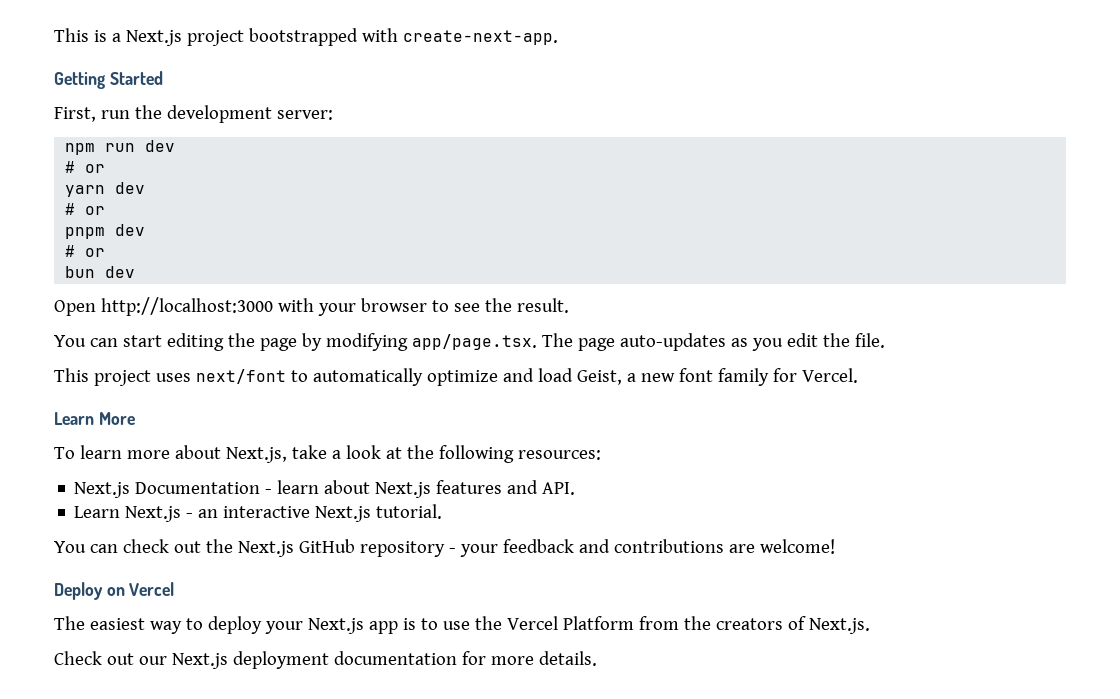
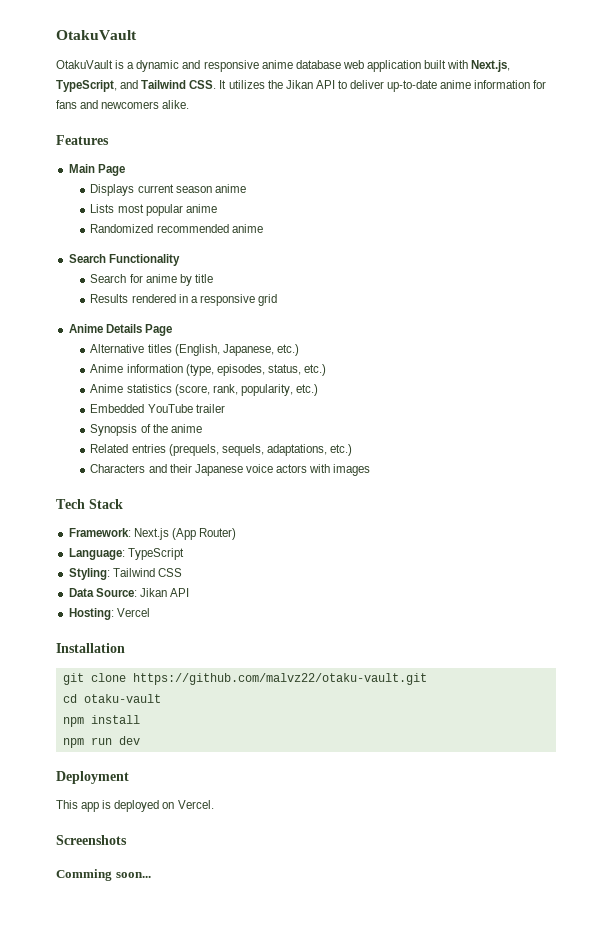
[54,28,558,46] [54,71,163,89] [54,105,333,123] [65,140,176,155] [65,161,106,173] [65,182,146,197] [65,203,106,215] [65,224,146,239] [65,245,106,257] [65,266,136,278] [54,297,569,316] [54,333,885,351] [54,368,858,386] [54,412,135,425] [54,445,601,463] [74,480,576,498] [74,504,443,522] [54,539,835,557] [54,582,175,600] [54,616,870,634] [54,651,597,669] This is a Next.js project bootstrapped with create-next-app. // Getting Started // First, run the development server: // npm run dev // # or // yarn dev // # or // pnpm dev // # or // bun dev // Open http://localhost:3000 with your browser to see the result. // You can start editing the page by modifying app/page.tsx. The page auto-updates as you edit the file. // This project uses next/font to automatically optimize and load Geist, a new font family for Vercel. // Learn More // To learn more about Next.js, take a look at the following resources: // Next.js Documentation - learn about Next.js features and API. // Learn Next.js - an interactive Next.js tutorial. // You can check out the Next.js GitHub repository - your feedback and contributions are welcome! // Deploy on Vercel // The easiest way to deploy your Next.js app is to use the Vercel Platform from the creators of Next.js. // Check out our Next.js deployment documentation for more details. -> [56,30,137,40] [56,60,511,72] [56,80,547,92] [56,100,190,109] [56,135,109,145] [68,164,125,176] [90,184,246,196] [90,204,217,216] [90,224,263,233] [68,254,180,266] [90,274,213,286] [90,294,277,306] [68,324,172,336] [90,344,299,356] [90,364,326,376] [90,384,318,396] [90,404,225,413] [90,424,202,436] [90,444,352,456] [90,464,371,476] [56,499,123,509] [68,528,236,540] [68,548,184,560] [68,568,182,580] [68,588,189,597] [68,608,150,620] [56,643,125,653] [62,673,427,685] [62,694,161,703] [62,715,140,727] [62,736,140,748] [56,771,129,784] [56,800,214,812] [56,835,127,845] [56,869,151,881] OtakuVault // OtakuVault is a dynamic and responsive anime database web application built with Next.js, TypeScript, and Tailwind CSS. It utilizes the Jikan API to deliver up-to-date anime information for fans and newcomers alike. // Features // Main Page // Displays current season anime // Lists most popular anime // Randomized recommended anime // Search Functionality // Search for anime by title // Results rendered in a responsive grid // Anime Details Page // Alternative titles (English, Japanese, etc.) // Anime information (type, episodes, status, etc.) // Anime statistics (score, rank, popularity, etc.) // Embedded YouTube trailer // Synopsis of the anime // Related entries (prequels, sequels, adaptations, etc.) // Characters and their Japanese voice actors with images // Tech Stack // Framework: Next.js (App Router) // Language: TypeScript // Styling: Tailwind CSS // Data Source: Jikan API // Hosting: Vercel // Installation // git clone https://github.com/malvz22/otaku-vault.git // cd otaku-vault // npm install // npm run dev // Deployment // This app is deployed on Vercel. // Screenshots // Comming soon...

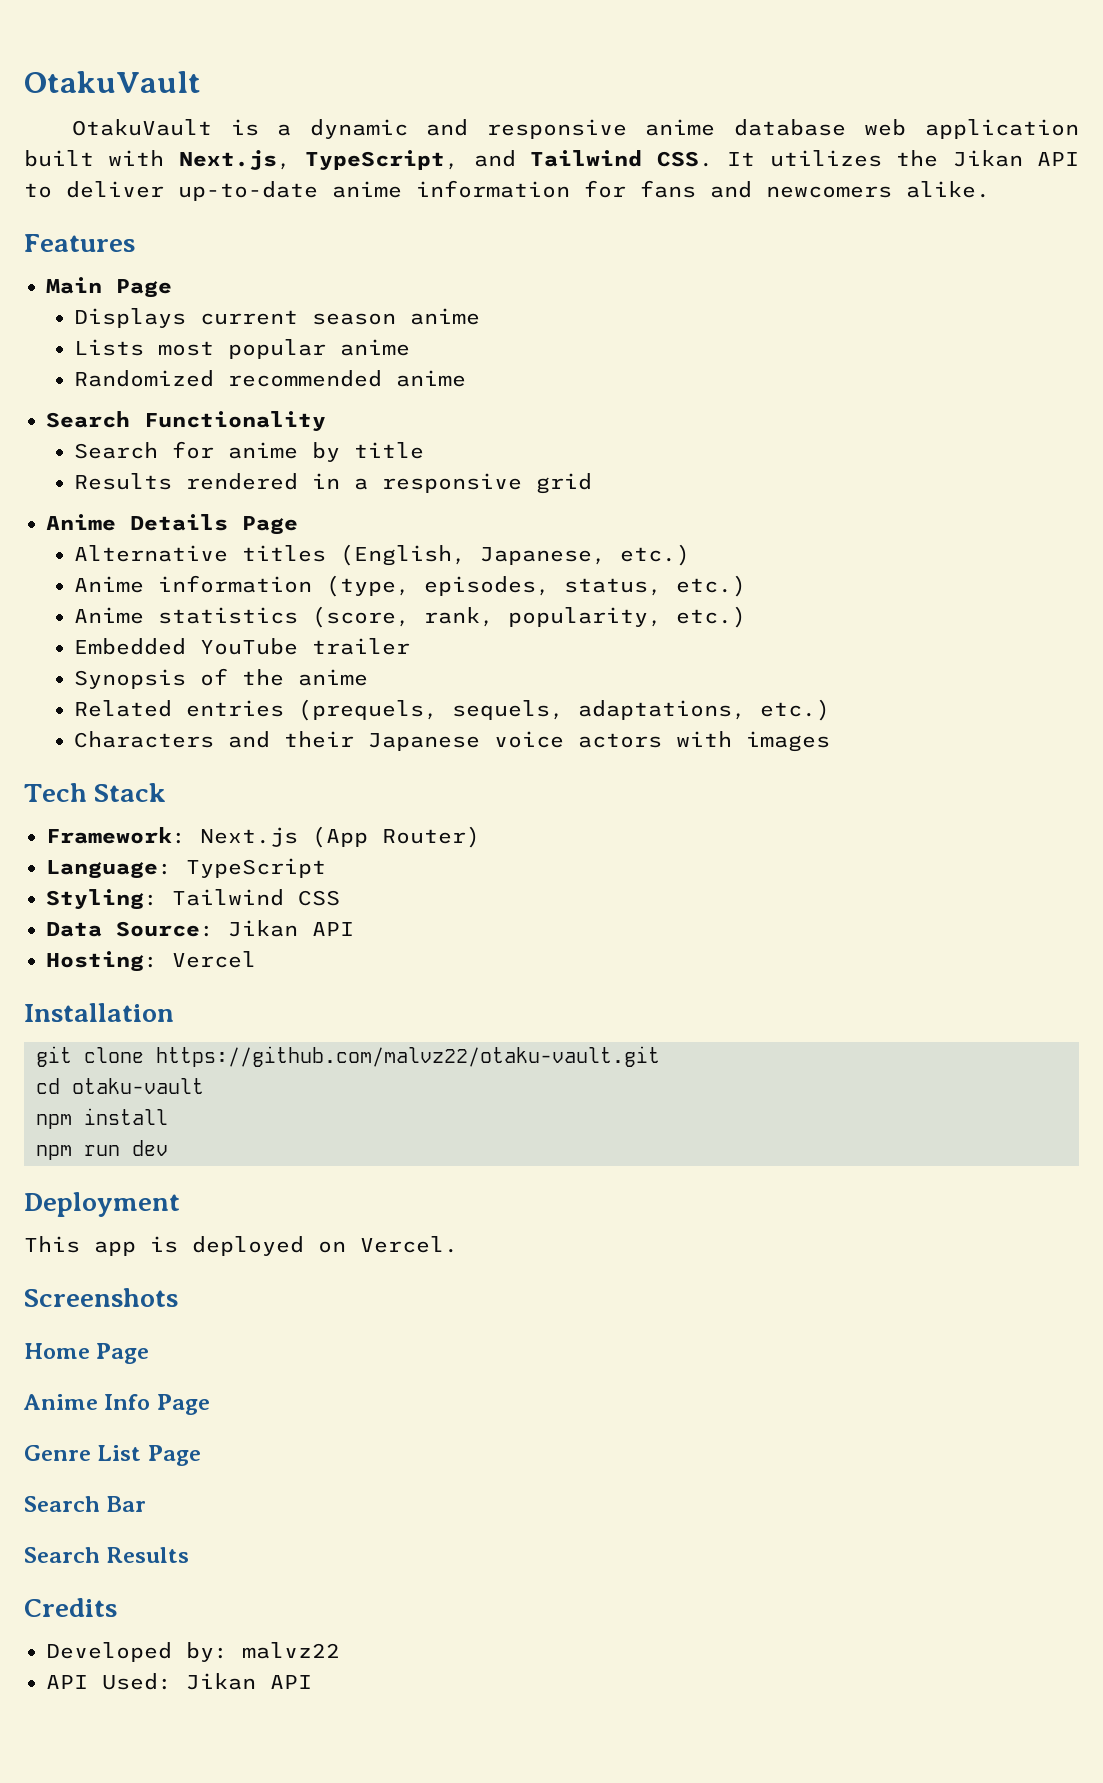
[56,869,151,881] Comming soon... -> [24,1343,150,1364] [23,1394,210,1415] [24,1445,201,1466] [24,1496,147,1512] [24,1547,190,1563] [24,1598,117,1617] [46,1642,340,1662] [46,1673,312,1690] Home Page // Anime Info Page // Genre List Page // Search Bar // Search Results // Credits // Developed by: malvz22 // API Used: Jikan API

